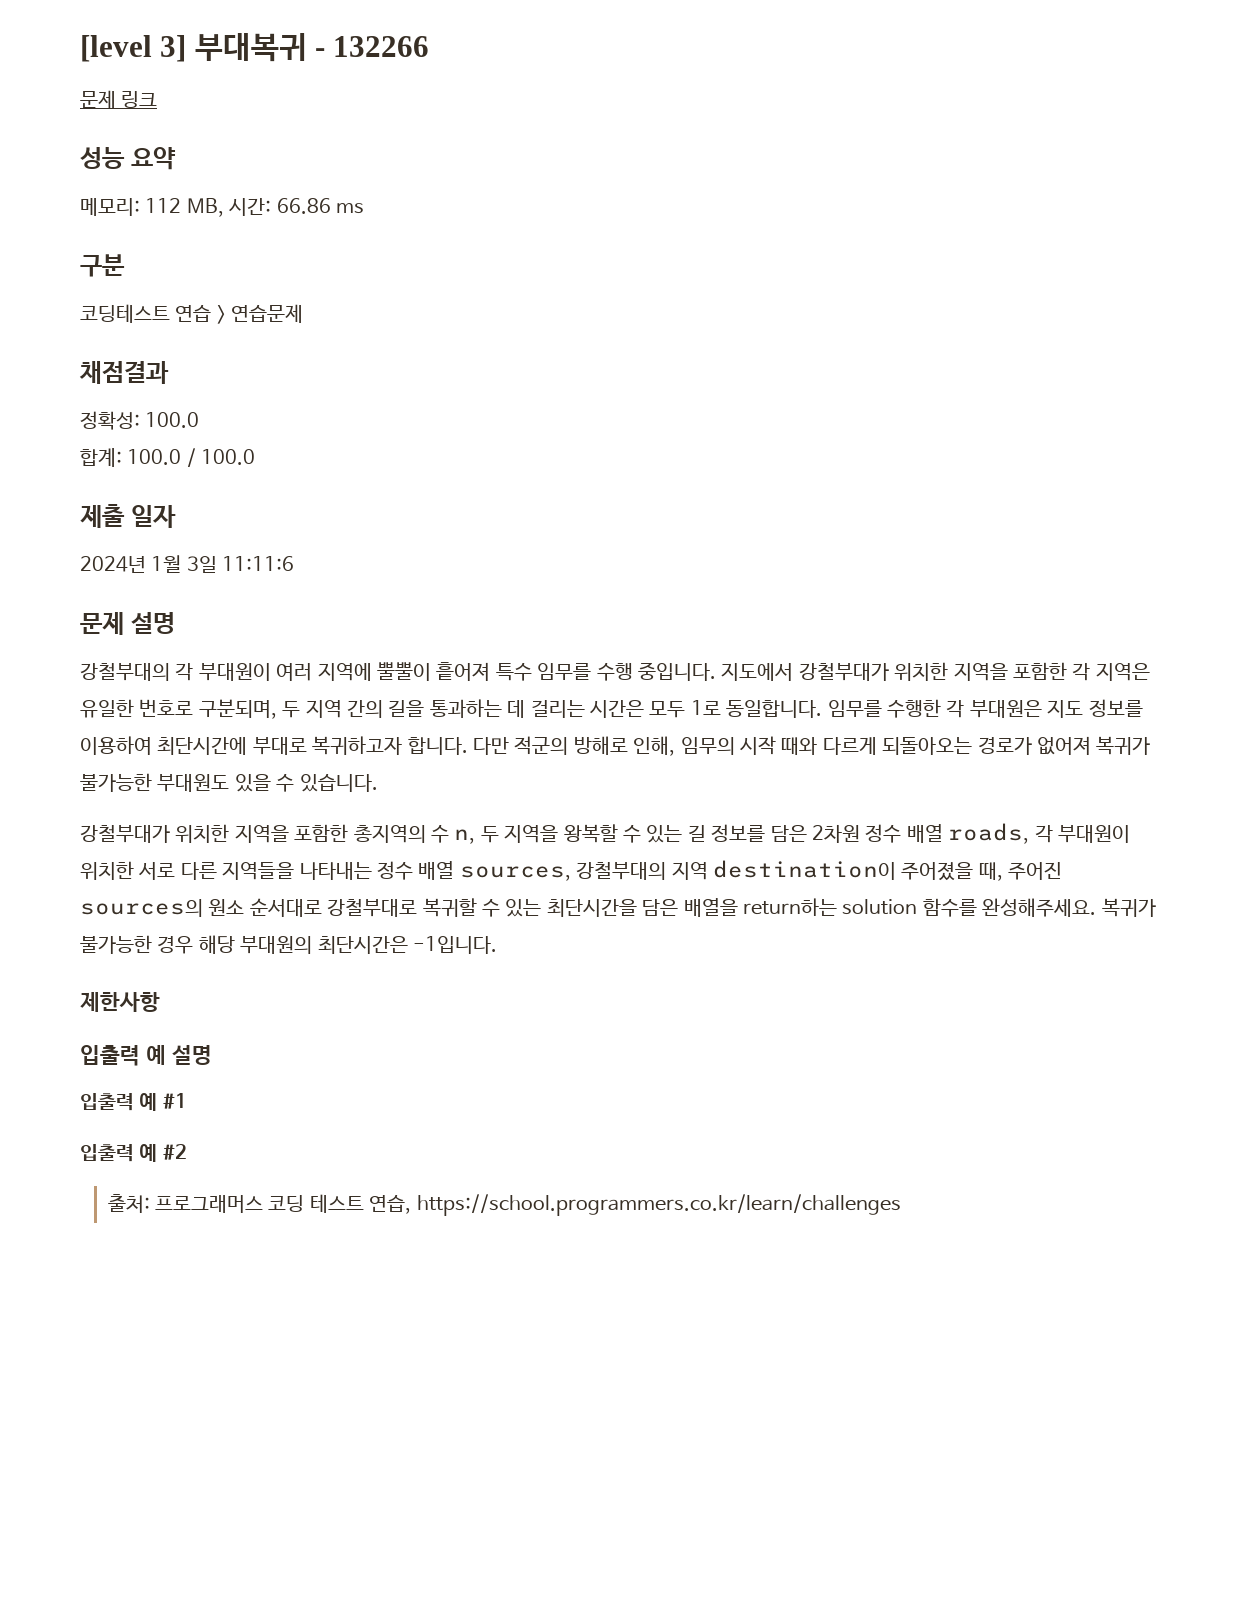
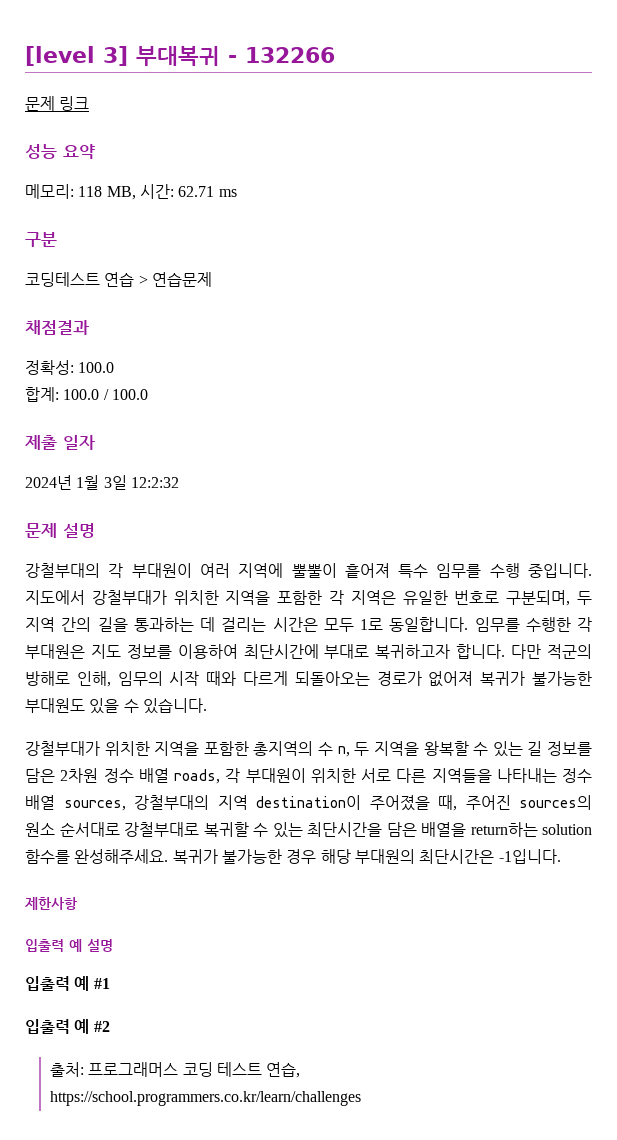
[145,198,182,213] 112 -> [78,186,103,197] 118
[276,198,331,214] 66.86 -> [178,186,215,197] 62.71
[222,556,295,571] 11:11:6 -> [130,477,179,488] 12:2:32

